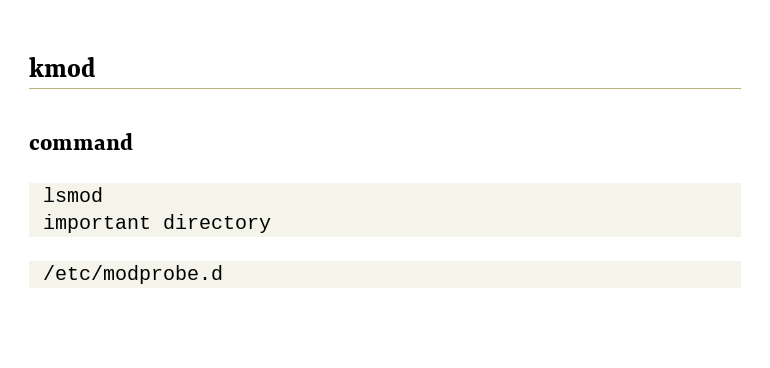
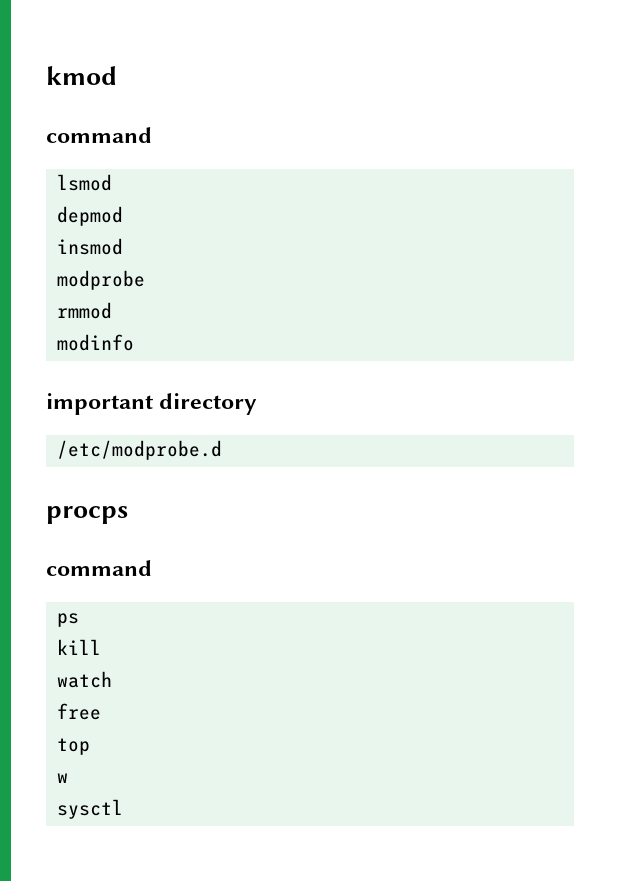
[42,214,271,233] [42,265,223,284] important directory // /etc/modprobe.d -> [56,206,123,226] [56,238,123,255] [56,270,145,290] [56,302,112,319] [56,334,134,351] [46,393,258,415] [56,440,222,460] [46,506,128,524] [46,560,152,576] [56,613,79,627] [56,639,101,655] [56,671,112,688] [56,703,101,720] [56,738,90,755] [56,773,68,783] [56,799,123,819] depmod // insmod // modprobe // rmmod // modinfo // important directory // /etc/modprobe.d // procps // command // ps // kill // watch // free // top // w // sysctl

